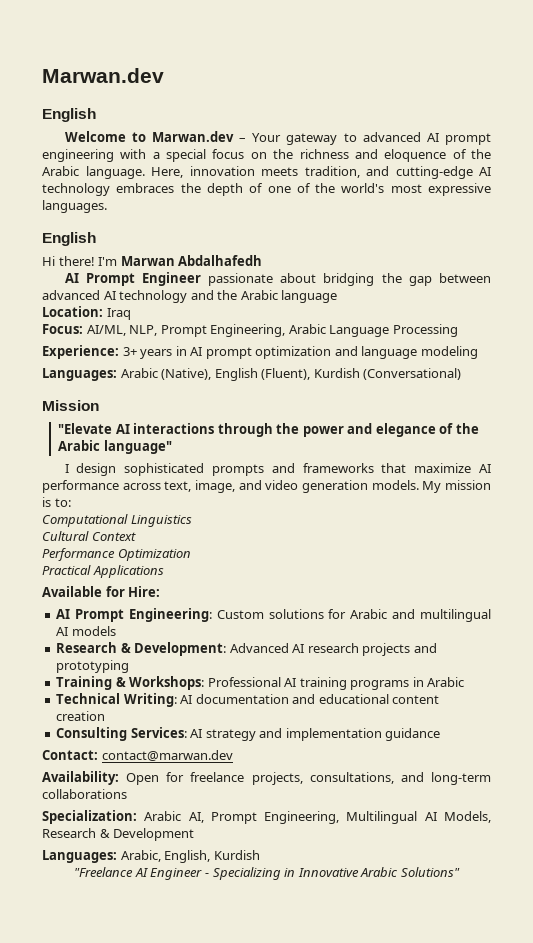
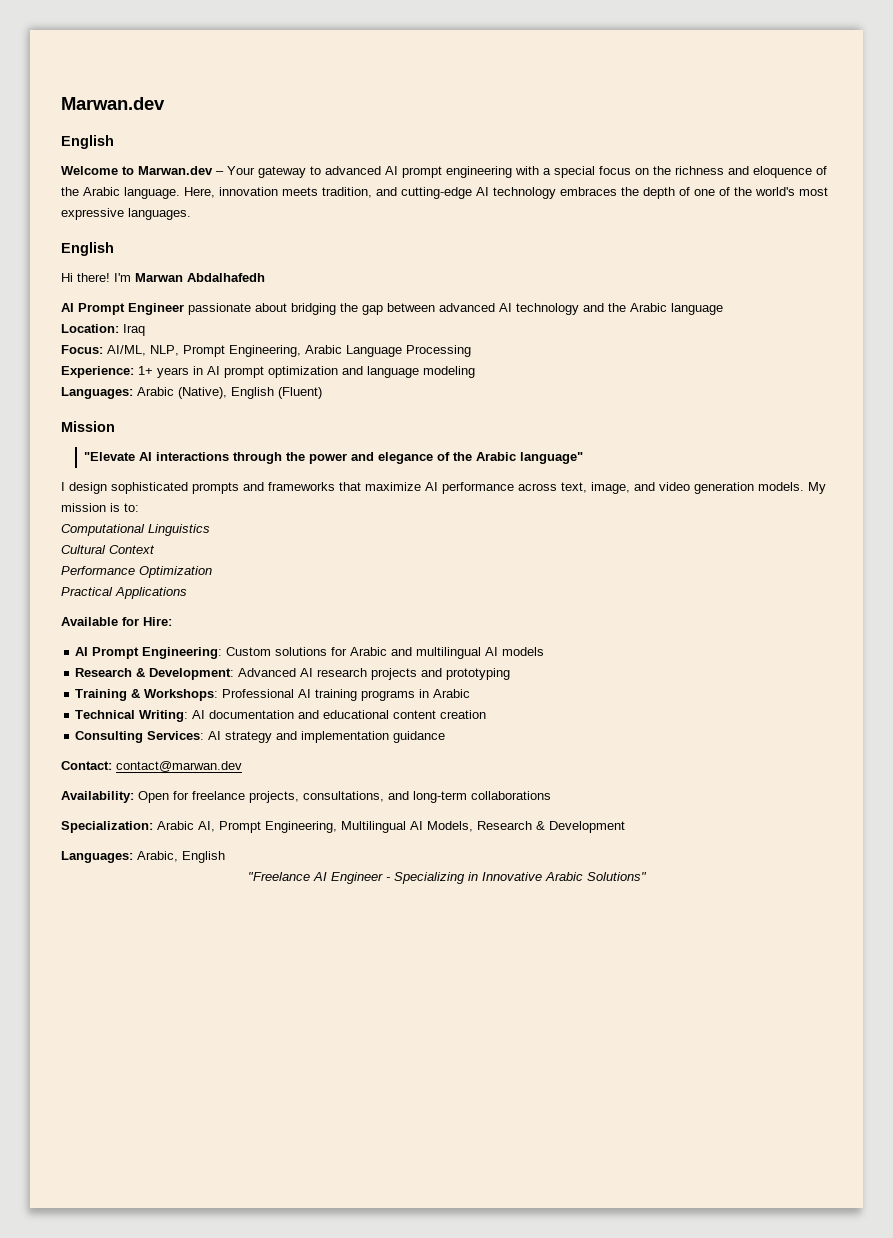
[122,347,137,356] 3+ -> [138,366,153,375] 1+
[261,368,462,380] (Fluent), Kurdish (Conversational) -> [278,387,322,399] (Fluent)
[164,850,260,863] English, Kurdish -> [182,851,225,863] English

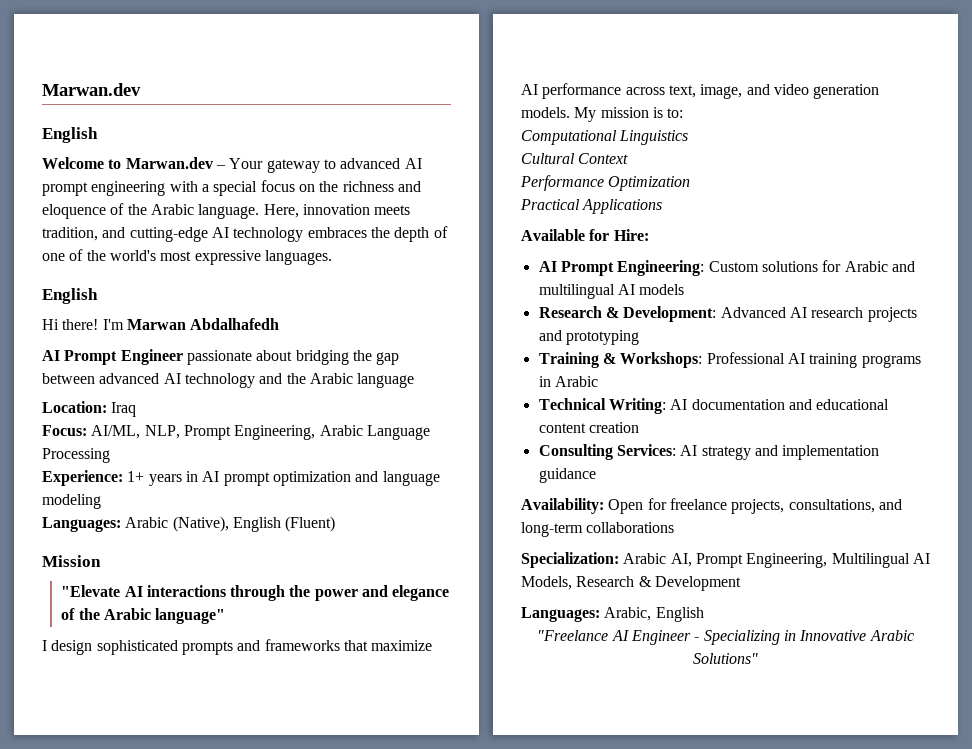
[61,761,242,772] // Contact: contact@marwan.dev -> (596, 475) none

